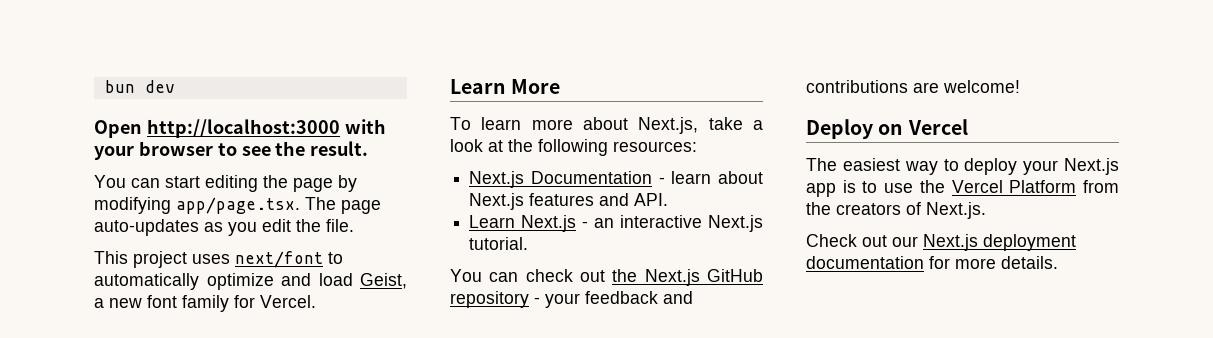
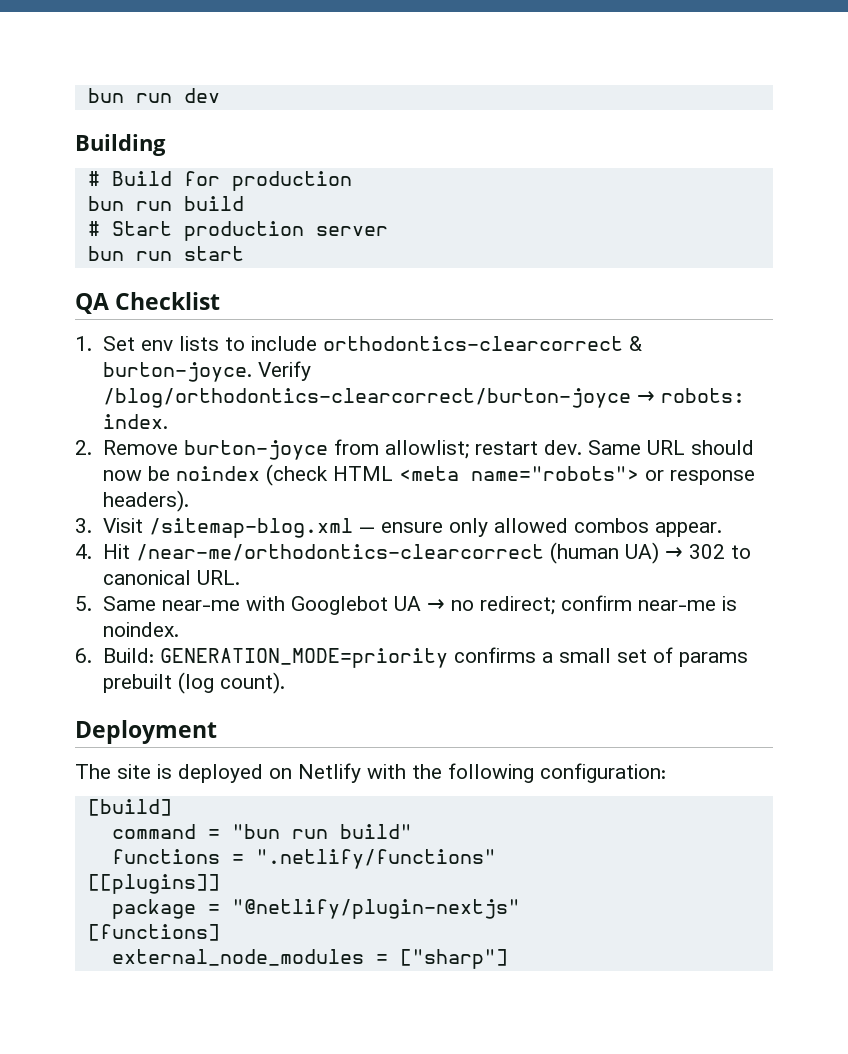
[104,80,135,93] bun -> [87,88,172,103] bun run
[94,119,386,138] [94,141,369,160] [94,175,357,192] [94,197,381,214] [94,219,354,236] [94,251,343,268] [94,273,407,290] [94,295,316,312] [450,79,561,94] [450,117,763,134] [450,139,697,156] [469,171,763,188] [469,193,669,210] [469,215,763,232] [469,237,529,250] [450,269,763,286] [450,291,693,308] [806,80,1020,93] [806,119,968,139] [806,158,1119,175] [806,180,1119,197] [806,202,986,219] [806,234,1076,251] [806,256,1058,269] Open http://localhost:3000 with your browser to see the result. // You can start editing the page by modifying app/page.tsx. The page auto-updates as you edit the file. // This project uses next/font to automatically optimize and load Geist, a new font family for Vercel. // Learn More // To learn more about Next.js, take a look at the following resources: // Next.js Documentation - learn about Next.js features and API. // Learn Next.js - an interactive Next.js tutorial. // You can check out the Next.js GitHub repository - your feedback and contributions are welcome! // Deploy on Vercel // The easiest way to deploy your Next.js app is to use the Vercel Platform from the creators of Next.js. // Check out our Next.js deployment documentation for more details. -> [75,134,166,156] [87,171,352,191] [87,196,244,211] [87,221,388,241] [87,246,244,261] [75,292,221,314] [75,336,642,351] [102,361,311,382] [102,388,745,408] [102,414,168,429] [75,439,754,460] [102,464,755,486] [102,490,189,512] [75,518,722,538] [75,542,751,564] [102,570,240,585] [75,595,737,615] [102,622,179,637] [75,647,748,668] [102,672,285,694] [75,720,217,744] [75,763,666,783] [87,799,172,816] [111,824,412,839] [111,849,496,869] [87,874,220,894] [111,899,520,919] [87,924,220,941] [111,949,508,969] Building // # Build for production // bun run build // # Start production server // bun run start // QA Checklist // 1. Set env lists to include orthodontics-clearcorrect & burton-joyce. Verify /blog/orthodontics-clearcorrect/burton-joyce → robots: index. // 2. Remove burton-joyce from allowlist; restart dev. Same URL should now be noindex (check HTML <meta name="robots"> or response headers). // 3. Visit /sitemap-blog.xml — ensure only allowed combos appear. // 4. Hit /near-me/orthodontics-clearcorrect (human UA) → 302 to canonical URL. // 5. Same near-me with Googlebot UA → no redirect; confirm near-me is noindex. // 6. Build: GENERATION_MODE=priority confirms a small set of params prebuilt (log count). // Deployment // The site is deployed on Netlify with the following configuration: // [build] // command = "bun run build" // functions = ".netlify/functions" // [[plugins]] // package = "@netlify/plugin-nextjs" // [functions] // external_node_modules = ["sharp"]

